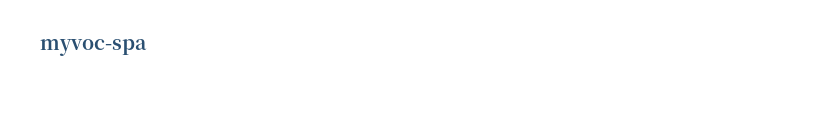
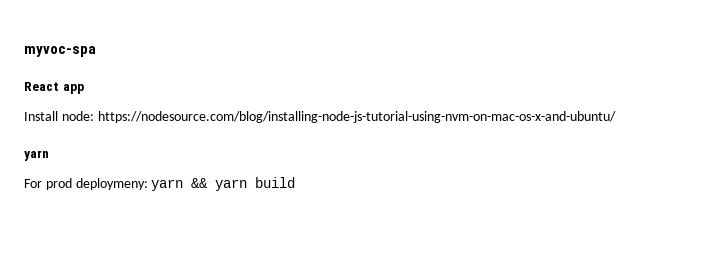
(147, 47) none -> [24,82,84,94] [24,111,616,123] [24,150,49,161] [24,177,296,191] // React app // Install node: https://nodesource.com/blog/installing-node-js-tutorial-using-nvm-on-mac-os-x-and-ubuntu/ // yarn // For prod deploymeny: yarn && yarn build

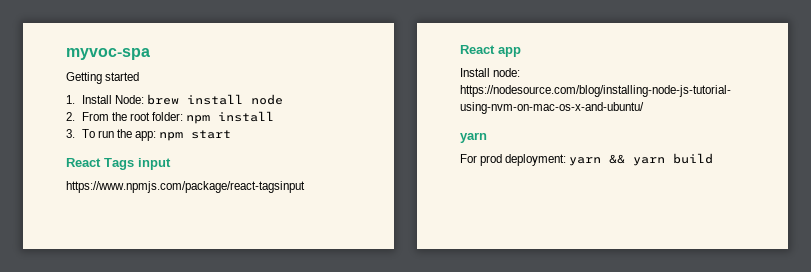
(96, 51) none -> [66,72,140,84] [66,94,283,105] [66,111,275,124] [66,129,232,141] [66,158,171,170] [66,181,305,193] // Getting started // 1. Install Node: brew install node // 2. From the root folder: npm install // 3. To run the app: npm start // React Tags input // https://www.npmjs.com/package/react-tagsinput
[75,178,148,190] deploymeny: -> [505,154,567,166] deployment:

